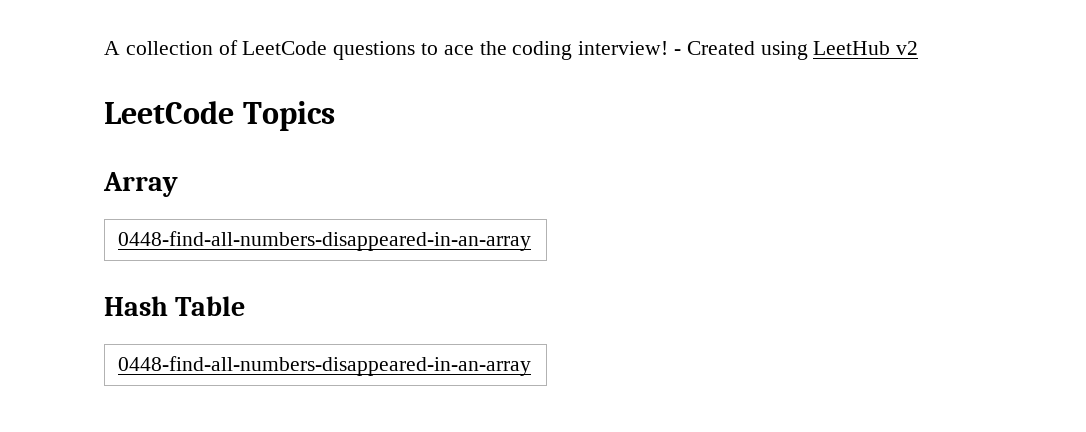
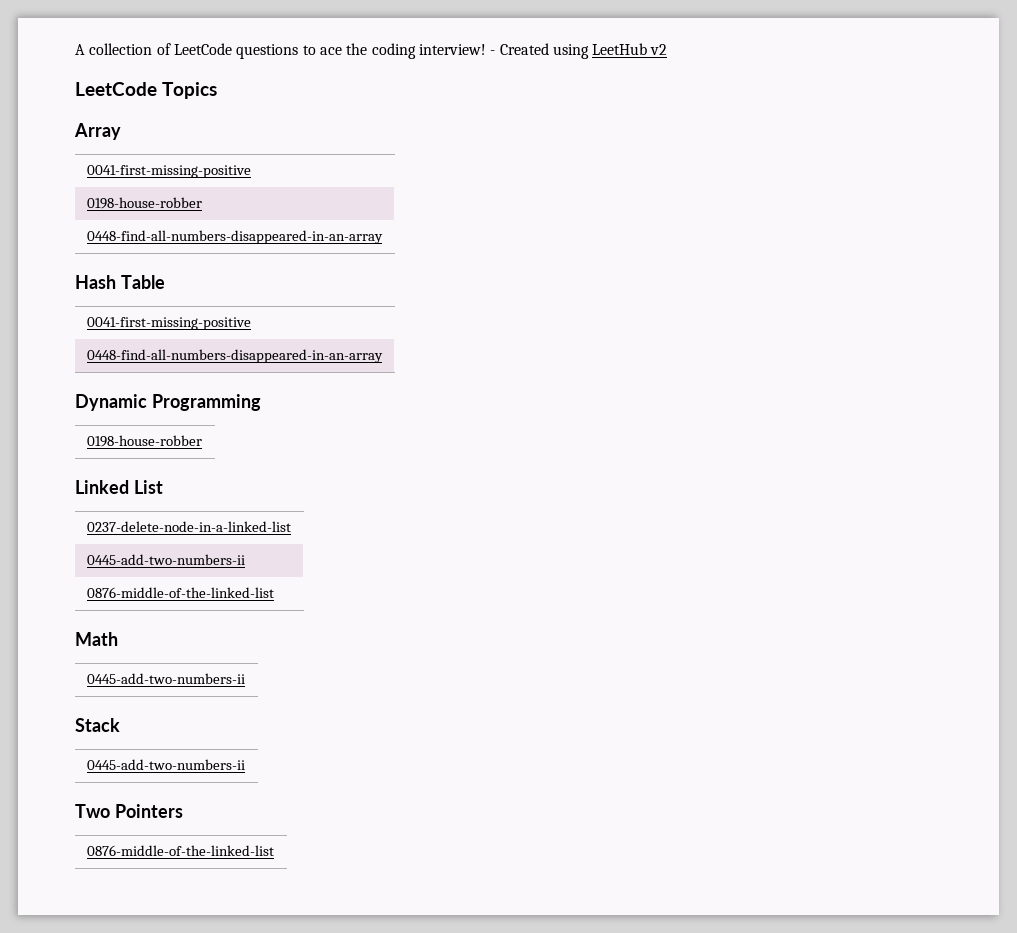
(178, 184) none -> [86,165,251,178] [86,197,202,209] // 0041-first-missing-positive // 0198-house-robber
[118,356,532,376] // 0448-find-all-numbers-disappeared-in-an-array -> [86,317,251,330] [86,349,383,363] [75,394,261,411] [86,435,202,447] [75,480,163,494] [86,521,291,532] [86,554,245,565] [86,587,274,598] [75,632,118,646] [86,673,245,684] [75,718,120,732] [86,759,245,770] [75,804,183,818] [86,845,274,856] // 0041-first-missing-positive // 0448-find-all-numbers-disappeared-in-an-array // Dynamic Programming // 0198-house-robber // Linked List // 0237-delete-node-in-a-linked-list // 0445-add-two-numbers-ii // 0876-middle-of-the-linked-list // Math // 0445-add-two-numbers-ii // Stack // 0445-add-two-numbers-ii // Two Pointers // 0876-middle-of-the-linked-list

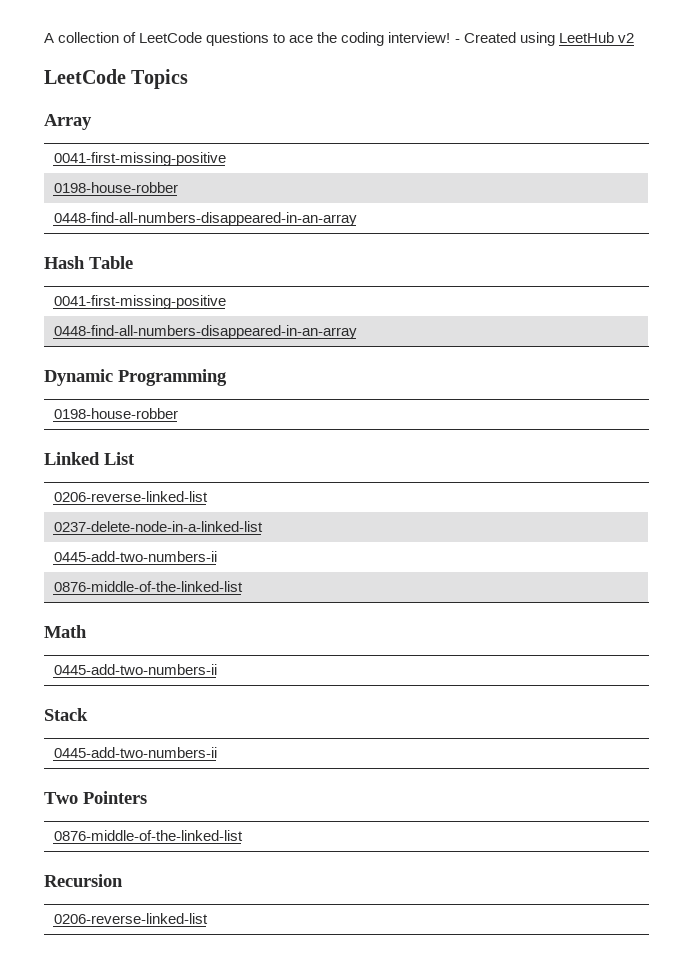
(163, 487) none -> [53,491,208,502] // 0206-reverse-linked-list
(274, 850) none -> [44,874,123,887] [53,913,208,924] // Recursion // 0206-reverse-linked-list

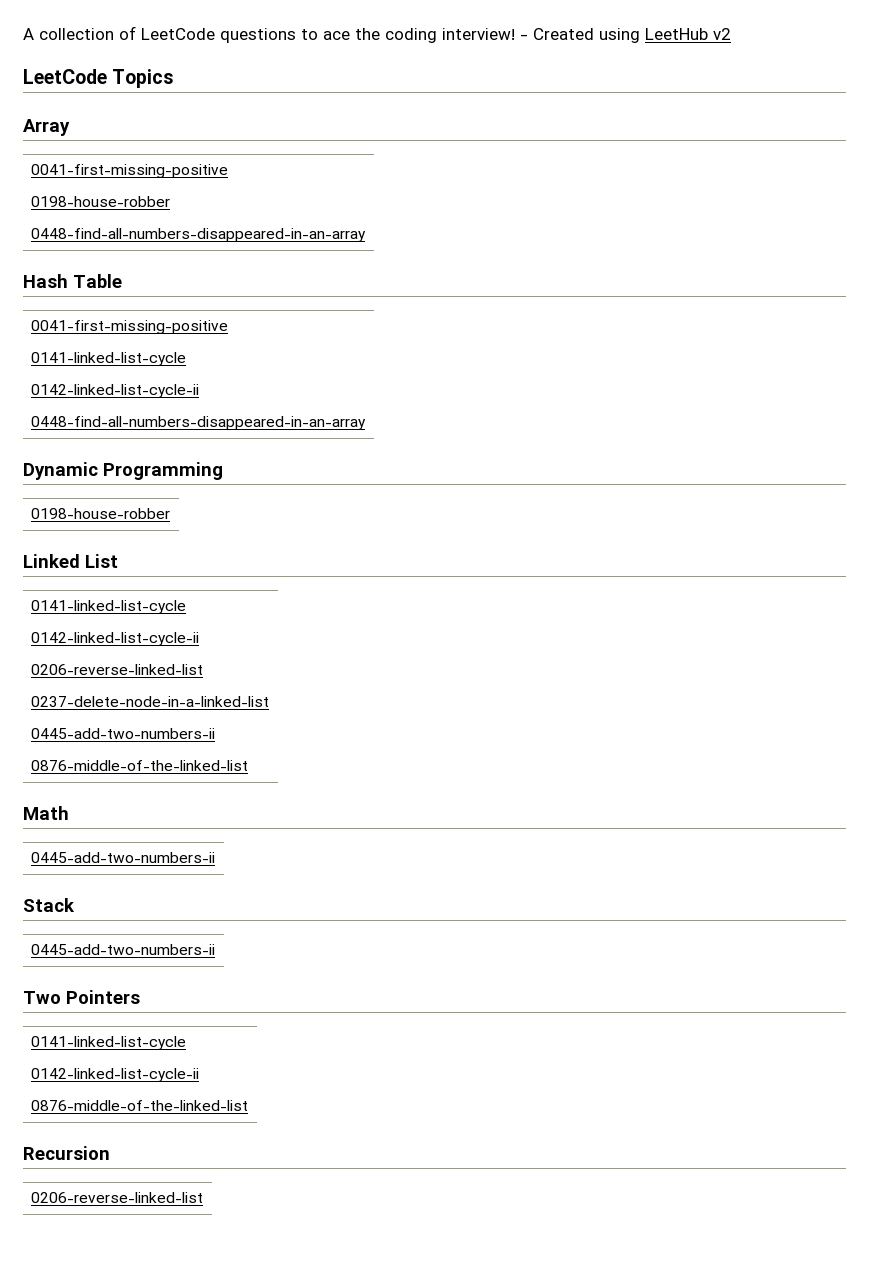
(226, 302) none -> [30,352,186,366] [30,384,199,398] // 0141-linked-list-cycle // 0142-linked-list-cycle-ii
(135, 458) none -> [30,600,186,614] [30,632,199,646] // 0141-linked-list-cycle // 0142-linked-list-cycle-ii
(147, 797) none -> [30,1036,186,1050] [30,1068,199,1082] // 0141-linked-list-cycle // 0142-linked-list-cycle-ii

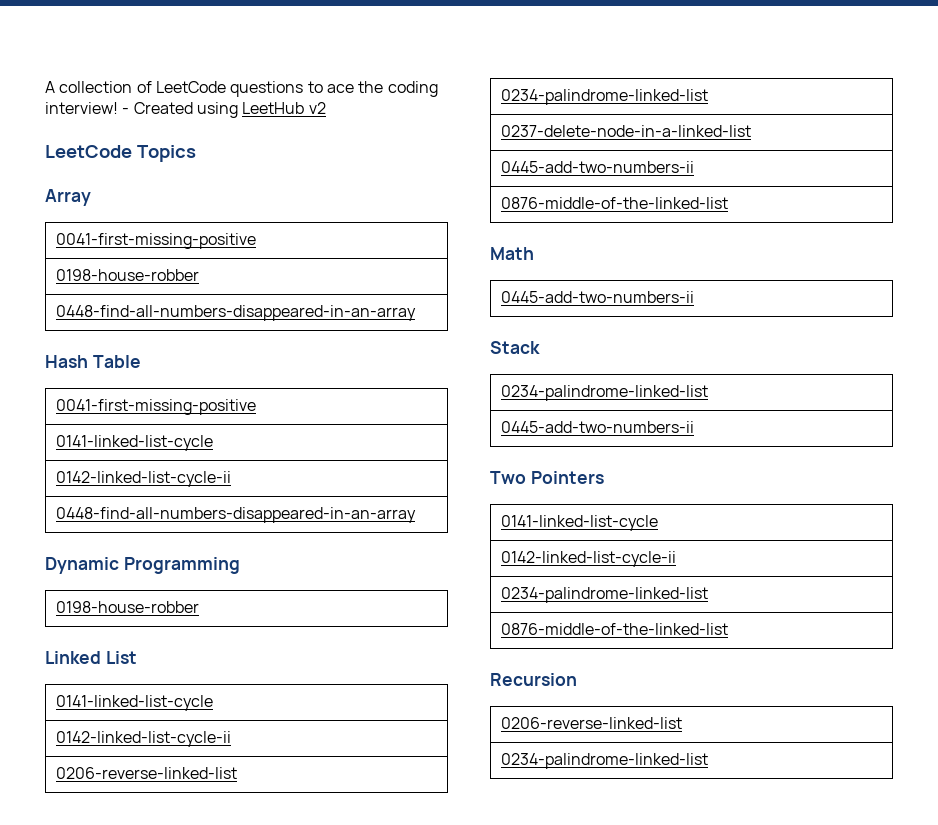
(203, 669) none -> [501,89,709,105] // 0234-palindrome-linked-list
(75, 905) none -> [501,385,709,401] // 0234-palindrome-linked-list
(199, 1075) none -> [501,587,709,603] // 0234-palindrome-linked-list
(203, 1197) none -> [501,753,709,769] // 0234-palindrome-linked-list

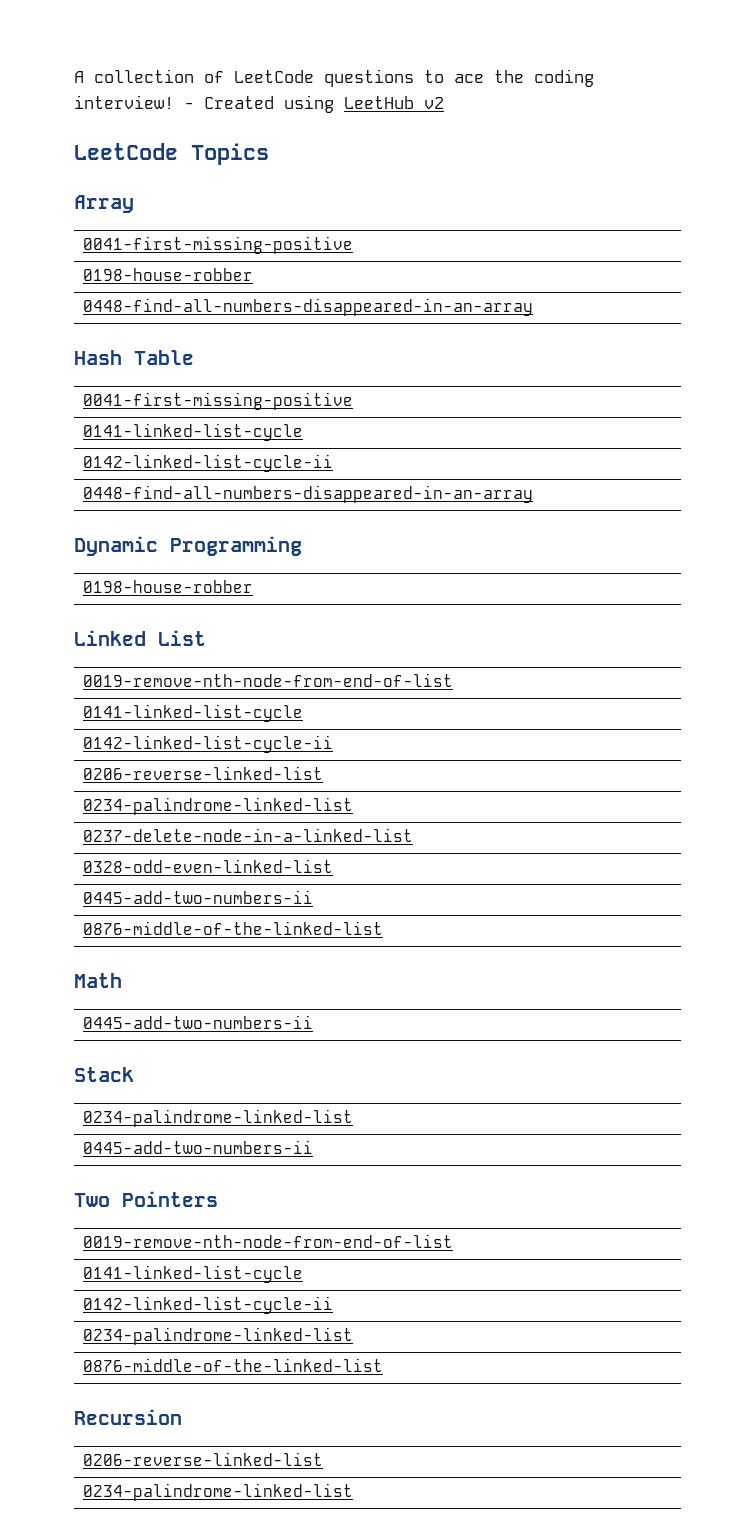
(137, 657) none -> [82,673,453,687] // 0019-remove-nth-node-from-end-of-list
(752, 131) none -> [82,859,333,873] // 0328-odd-even-linked-list
(604, 477) none -> [82,1234,453,1248] // 0019-remove-nth-node-from-end-of-list

